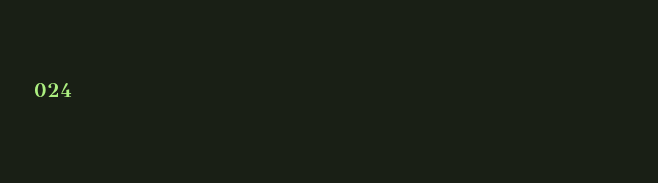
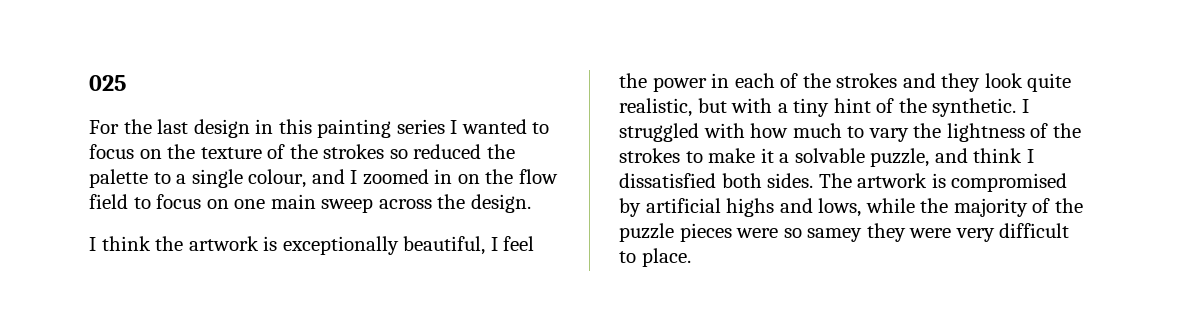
[34,83,72,97] 024 -> [89,75,126,91] [89,119,550,138] [89,144,515,159] [89,169,558,188] [89,194,531,213] [89,236,535,255] [619,73,1072,92] [619,98,1029,117] [619,123,1081,142] [619,148,1034,167] [619,173,1068,192] [619,198,1083,217] [619,223,1070,242] [619,248,691,267] 025 // For the last design in this painting series I wanted to focus on the texture of the strokes so reduced the palette to a single colour, and I zoomed in on the flow field to focus on one main sweep across the design. // I think the artwork is exceptionally beautiful, I feel the power in each of the strokes and they look quite realistic, but with a tiny hint of the synthetic. I struggled with how much to vary the lightness of the strokes to make it a solvable puzzle, and think I dissatisfied both sides. The artwork is compromised by artificial highs and lows, while the majority of the puzzle pieces were so samey they were very difficult to place.

